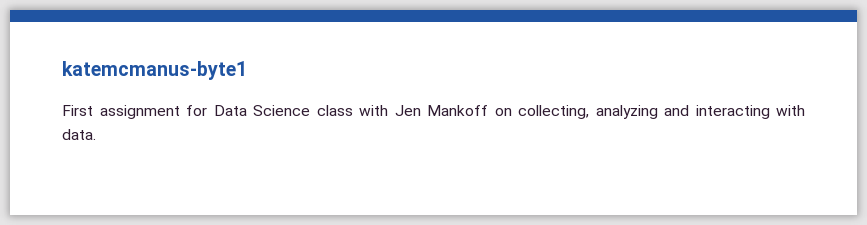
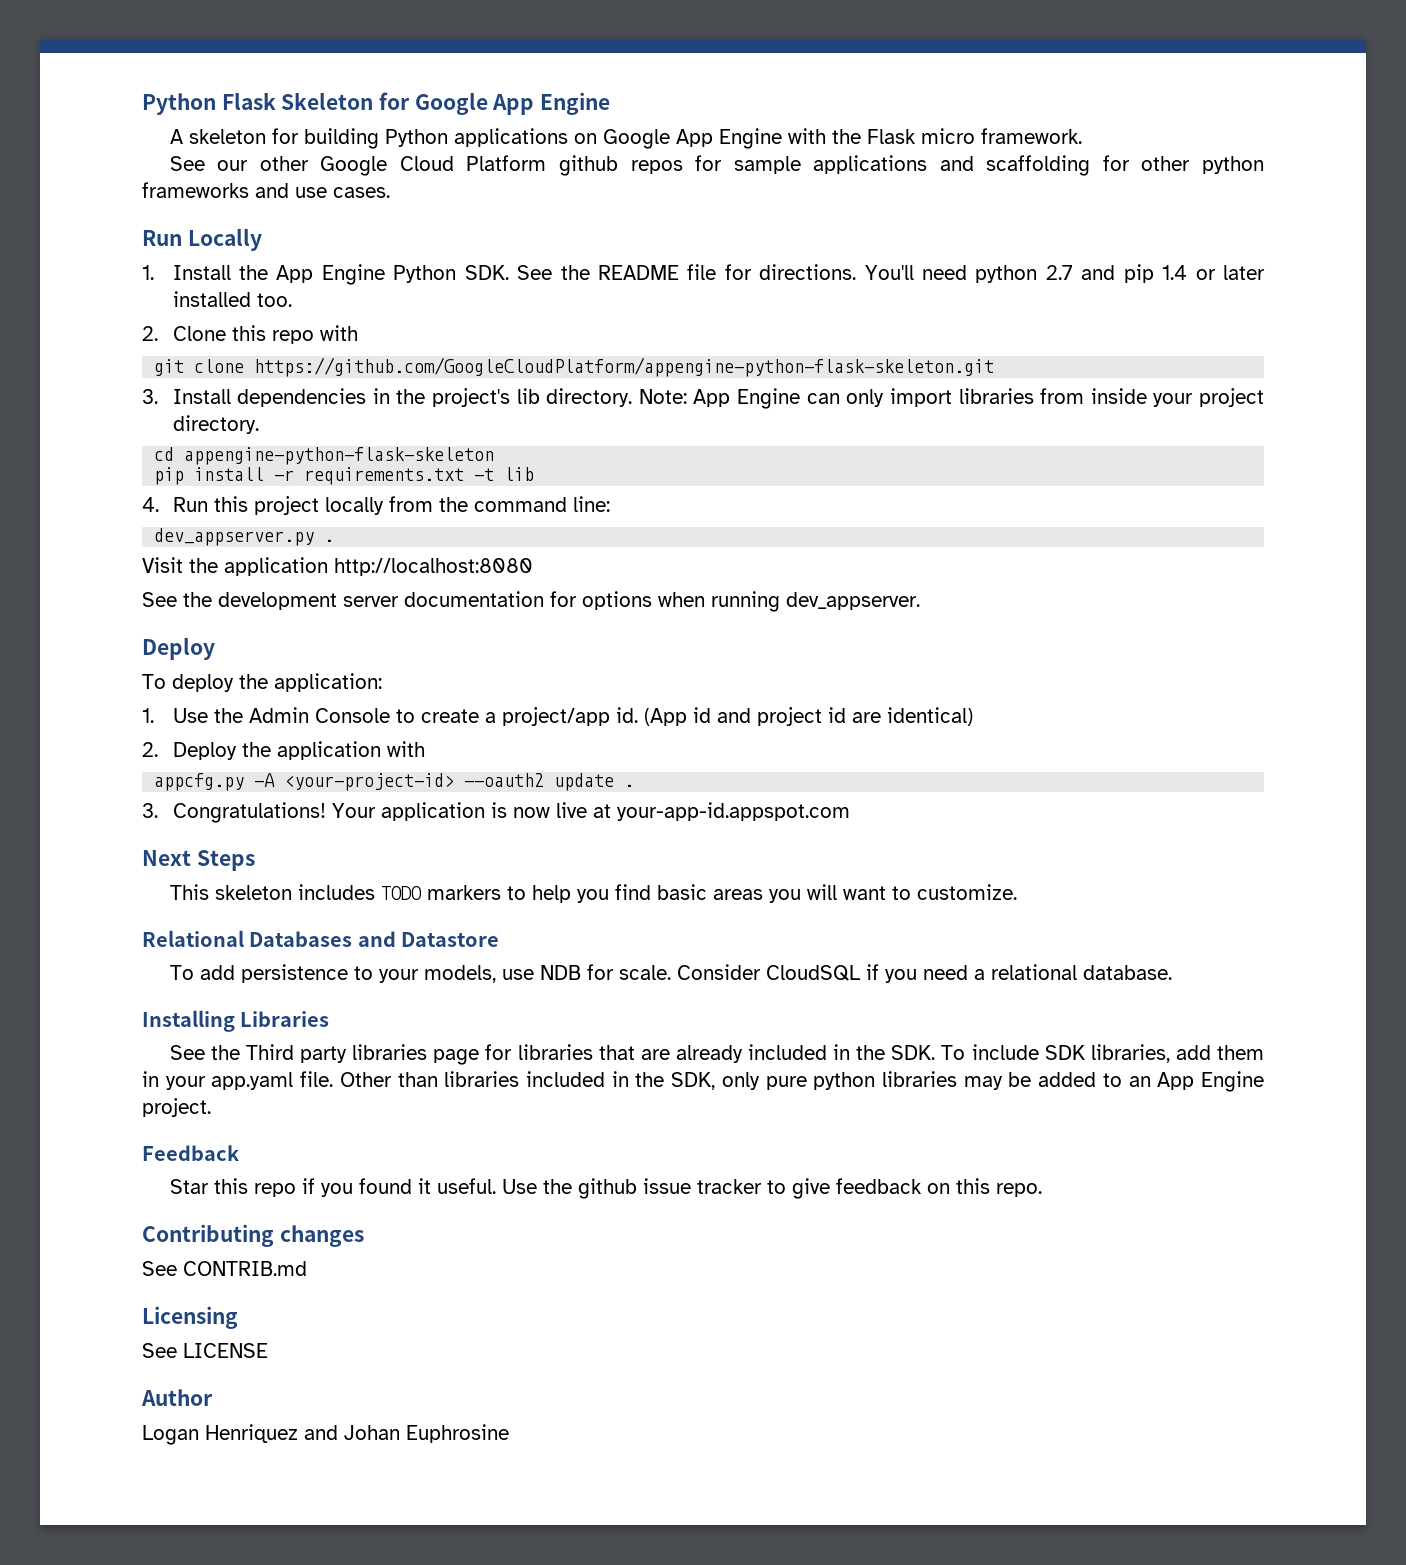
[62,61,247,80] [62,105,805,119] [62,129,96,140] katemcmanus-byte1 // First assignment for Data Science class with Jen Mankoff on collecting, analyzing and interacting with data. -> [142,92,611,115] [169,128,1082,149] [169,155,1264,176] [142,182,390,198] [142,228,262,251] [142,264,1265,285] [172,291,292,307] [142,325,358,344] [154,357,995,377] [142,388,1264,409] [172,415,259,434] [154,447,495,465] [154,467,535,485] [142,496,610,515] [154,528,335,546] [142,557,533,576] [142,591,920,612] [142,637,215,660] [142,673,382,692] [142,707,973,726] [142,741,425,760] [154,773,635,791] [142,802,850,823] [142,850,255,871] [169,884,1017,903] [142,930,500,947] [169,964,1172,983] [142,1010,330,1032] [169,1044,1264,1065] [142,1071,1264,1092] [142,1098,211,1117] [142,1145,239,1161] [169,1178,1042,1199] [142,1224,364,1247] [142,1261,307,1276] [142,1306,238,1329] [142,1343,268,1358] [141,1389,213,1406] [142,1424,509,1445] Python Flask Skeleton for Google App Engine // A skeleton for building Python applications on Google App Engine with the Flask micro framework. // See our other Google Cloud Platform github repos for sample applications and scaffolding for other python frameworks and use cases. // Run Locally // 1. Install the App Engine Python SDK. See the README file for directions. You'll need python 2.7 and pip 1.4 or later installed too. // 2. Clone this repo with // git clone https://github.com/GoogleCloudPlatform/appengine-python-flask-skeleton.git // 3. Install dependencies in the project's lib directory. Note: App Engine can only import libraries from inside your project directory. // cd appengine-python-flask-skeleton // pip install -r requirements.txt -t lib // 4. Run this project locally from the command line: // dev_appserver.py . // Visit the application http://localhost:8080 // See the development server documentation for options when running dev_appserver. // Deploy // To deploy the application: // 1. Use the Admin Console to create a project/app id. (App id and project id are identical) // 2. Deploy the application with // appcfg.py -A <your-project-id> --oauth2 update . // 3. Congratulations! Your application is now live at your-app-id.appspot.com // Next Steps // This skeleton includes TODO markers to help you find basic areas you will want to customize. // Relational Databases and Datastore // To add persistence to your models, use NDB for scale. Consider CloudSQL if you need a relational database. // Installing Libraries // See the Third party libraries page for libraries that are already included in the SDK. To include SDK libraries, add them in your app.yaml file. Other than libraries included in the SDK, only pure python libraries may be added to an App Engine project. // Feedback // Star this repo if you found it useful. Use the github issue tracker to give feedback on this repo. // Contributing changes // See CONTRIB.md // Licensing // See LICENSE // Author // Logan Henriquez and Johan Euphrosine

